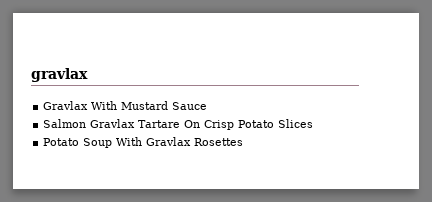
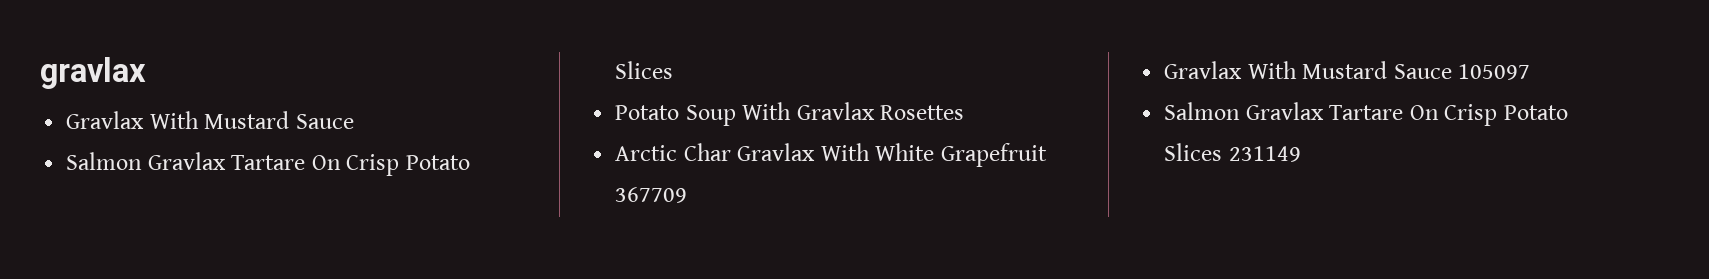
(244, 142) none -> [615,143,1047,167] [615,187,688,203] [1164,61,1531,80] [1164,102,1568,126] [1164,143,1301,162] // Arctic Char Gravlax With White Grapefruit 367709 // Gravlax With Mustard Sauce 105097 // Salmon Gravlax Tartare On Crisp Potato Slices 231149

